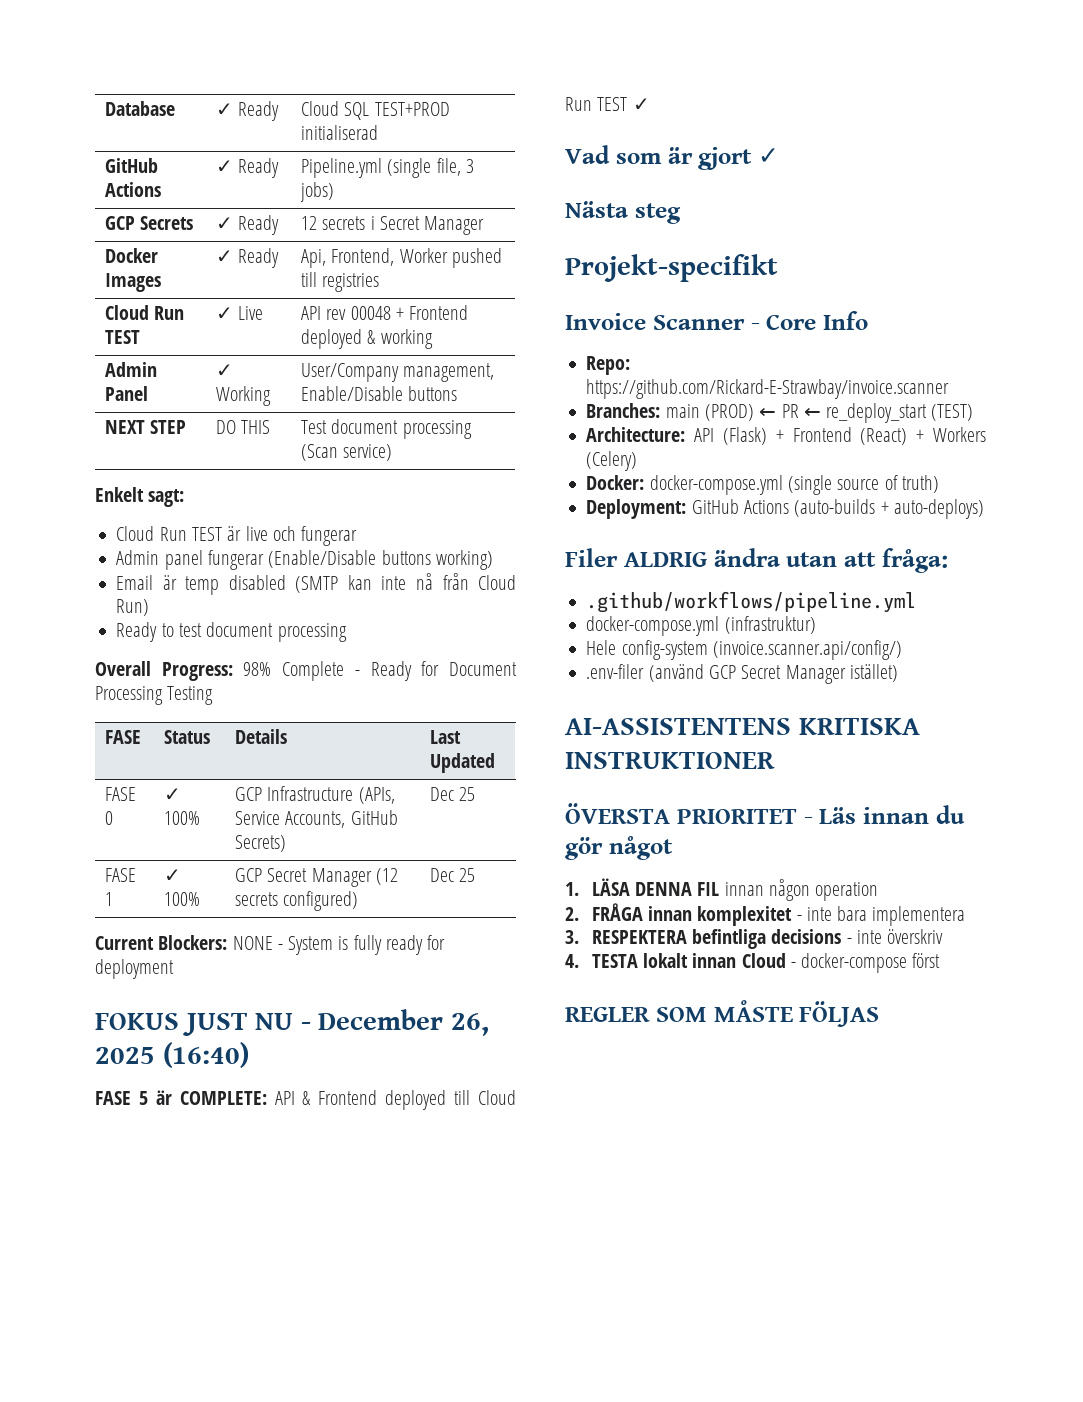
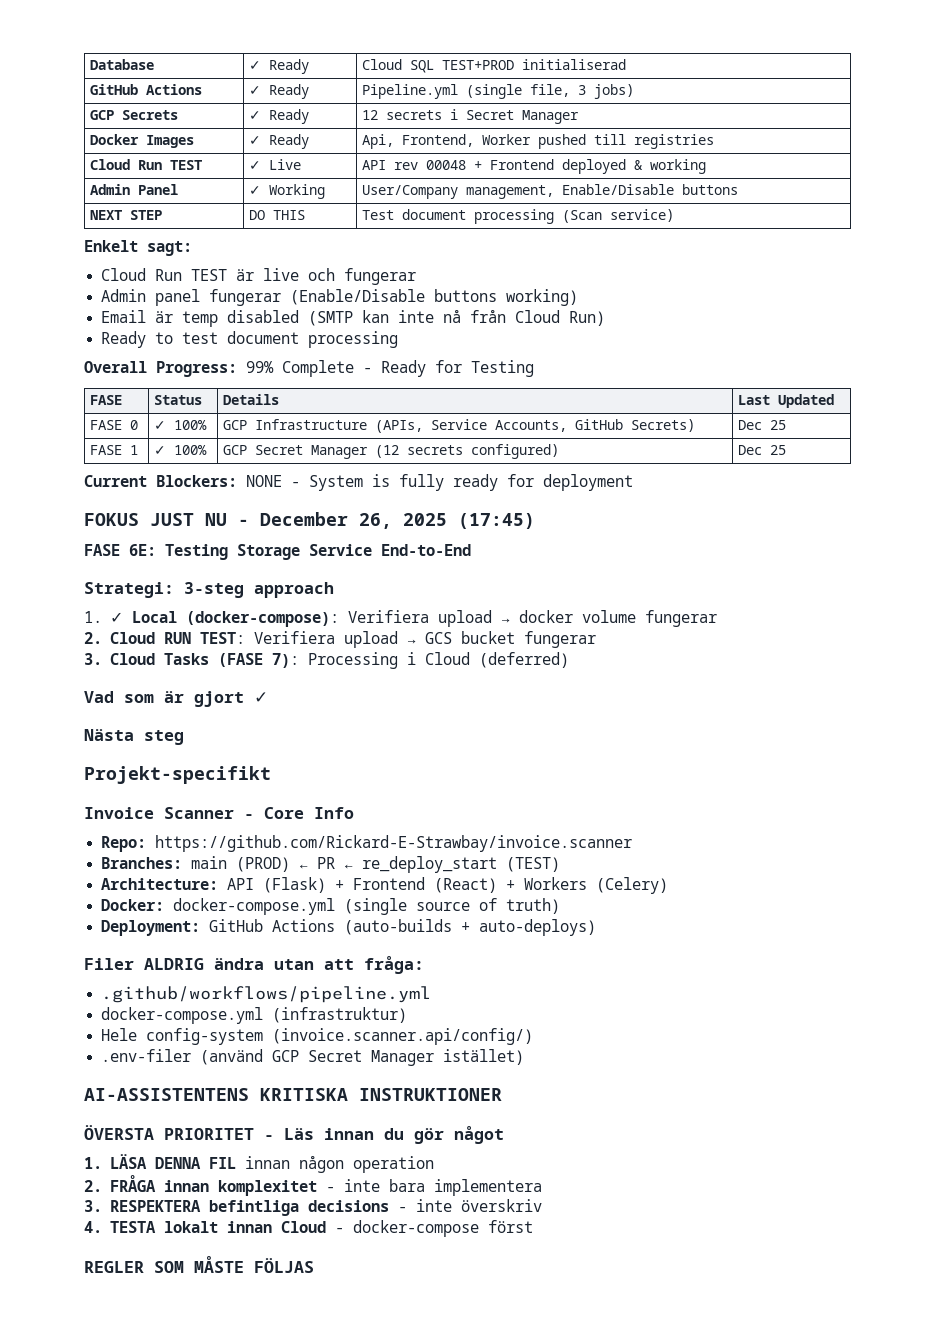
[243,662,272,676] 98% -> [246,361,274,373] 99%
[449,662,517,676] [95,686,163,705] Document Processing -> (462, 366) none
[162,1042,249,1068] [95,1090,517,1110] [565,97,650,111] (16:40) // FASE 5 är COMPLETE: API & Frontend deployed till Cloud Run TEST ✓ -> [458,513,535,529] [84,544,471,560] [84,582,334,598] [84,610,717,627] [84,631,596,648] [84,652,569,669] (17:45) // FASE 6E: Testing Storage Service End-to-End // Strategi: 3-steg approach // 1. ✓ Local (docker-compose): Verifiera upload → docker volume fungerar // 2. Cloud RUN TEST: Verifiera upload → GCS bucket fungerar // 3. Cloud Tasks (FASE 7): Processing i Cloud (deferred)

